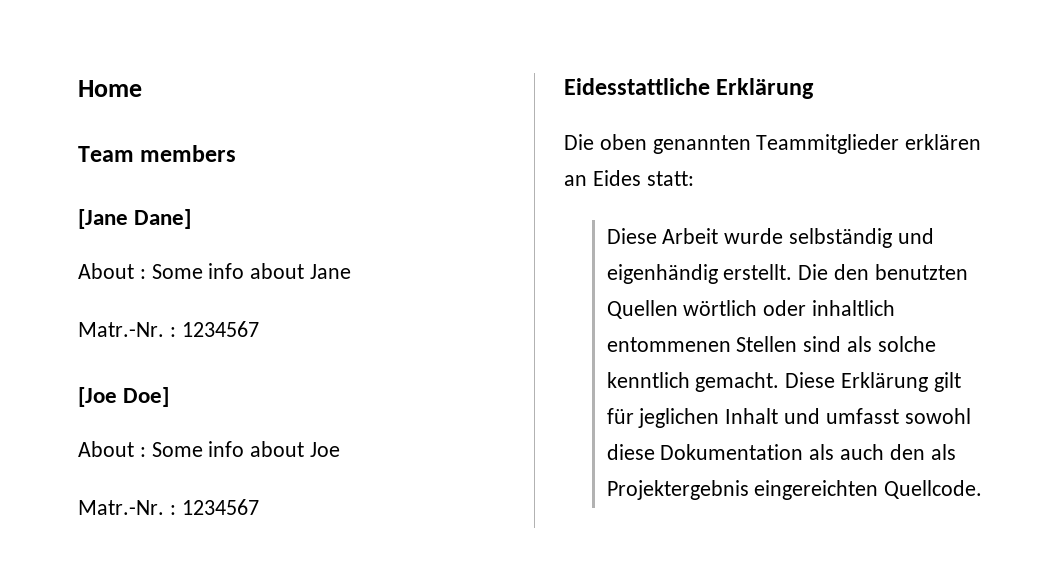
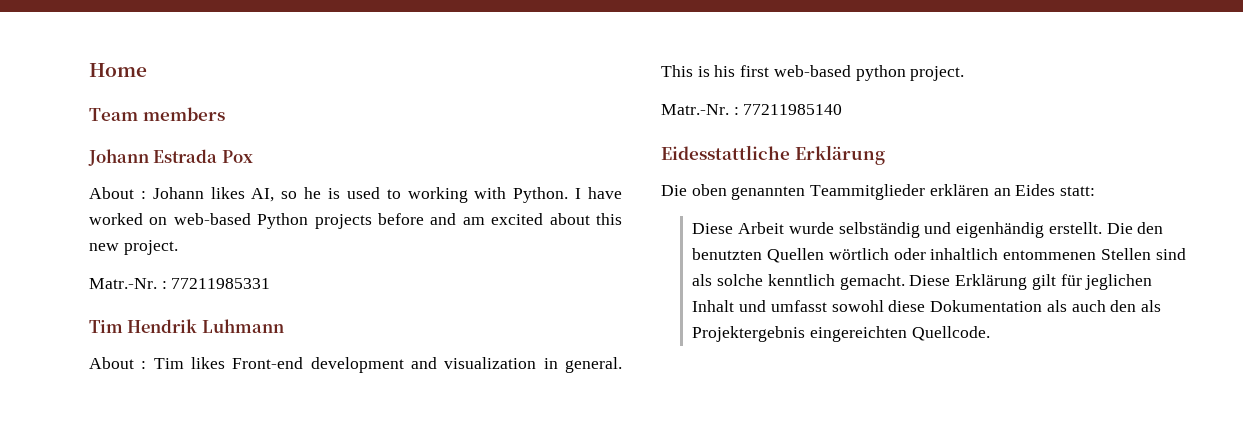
[78,209,192,229] [78,263,352,279] [78,321,259,337] [78,387,170,407] [78,441,341,457] [78,499,259,515] [Jane Dane] // About : Some info about Jane // Matr.-Nr. : 1234567 // [Joe Doe] // About : Some info about Joe // Matr.-Nr. : 1234567 -> [88,149,253,166] [89,187,622,203] [89,213,622,229] [89,240,178,255] [89,278,271,289] [89,319,284,333] [89,357,622,373] [661,65,965,81] [661,104,843,115] Johann Estrada Pox // About : Johann likes AI, so he is used to working with Python. I have worked on web-based Python projects before and am excited about this new project. // Matr.-Nr. : 77211985331 // Tim Hendrik Luhmann // About : Tim likes Front-end development and visualization in general. This is his first web-based python project. // Matr.-Nr. : 77211985140

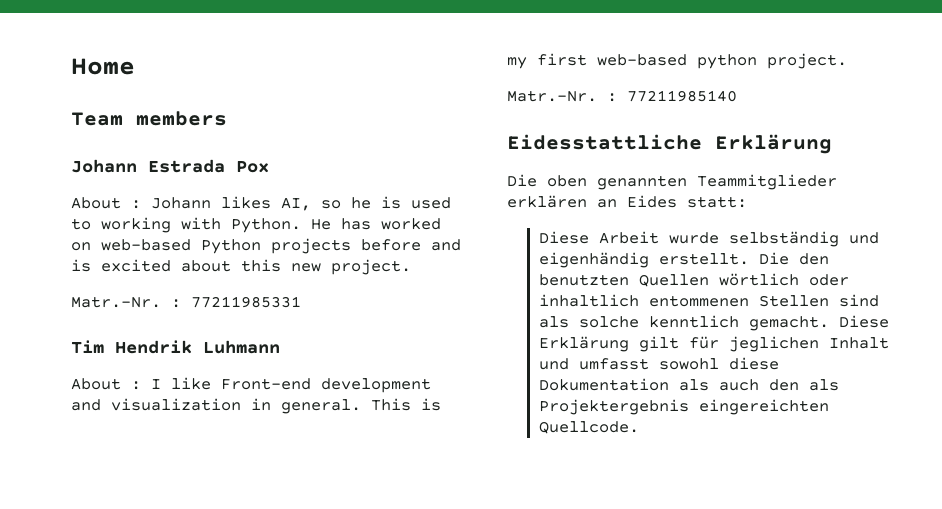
[575,187,622,199] I have -> [311,218,371,230] He has
[462,217,485,225] am -> [71,259,91,272] is
[153,357,225,369] Tim likes -> [151,377,211,390] I like
[714,65,736,77] his -> [507,57,527,69] my

